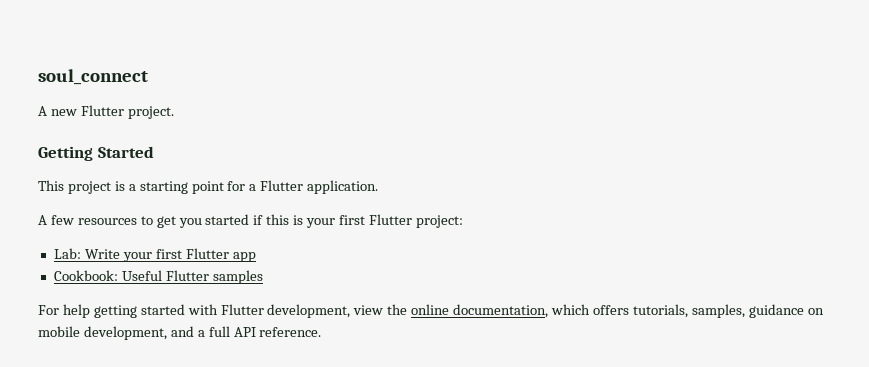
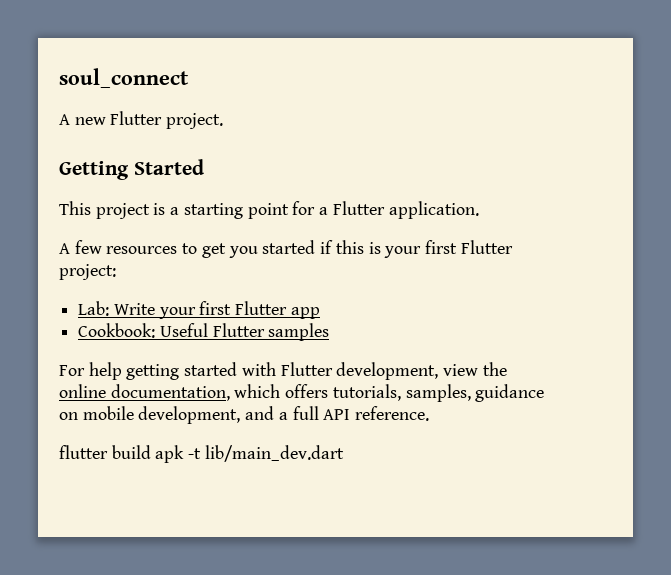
(322, 332) none -> [59,445,344,463] // flutter build apk -t lib/main_dev.dart

